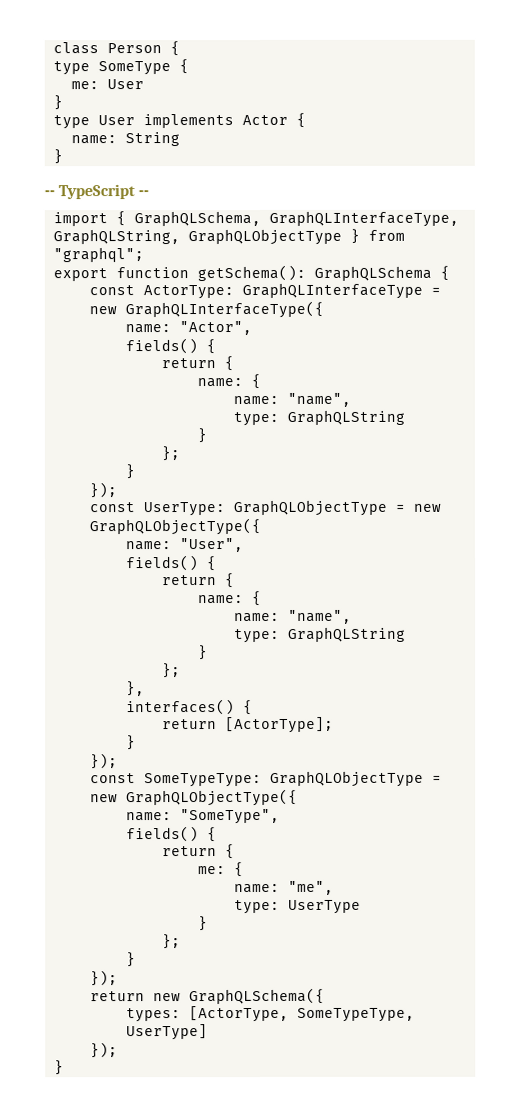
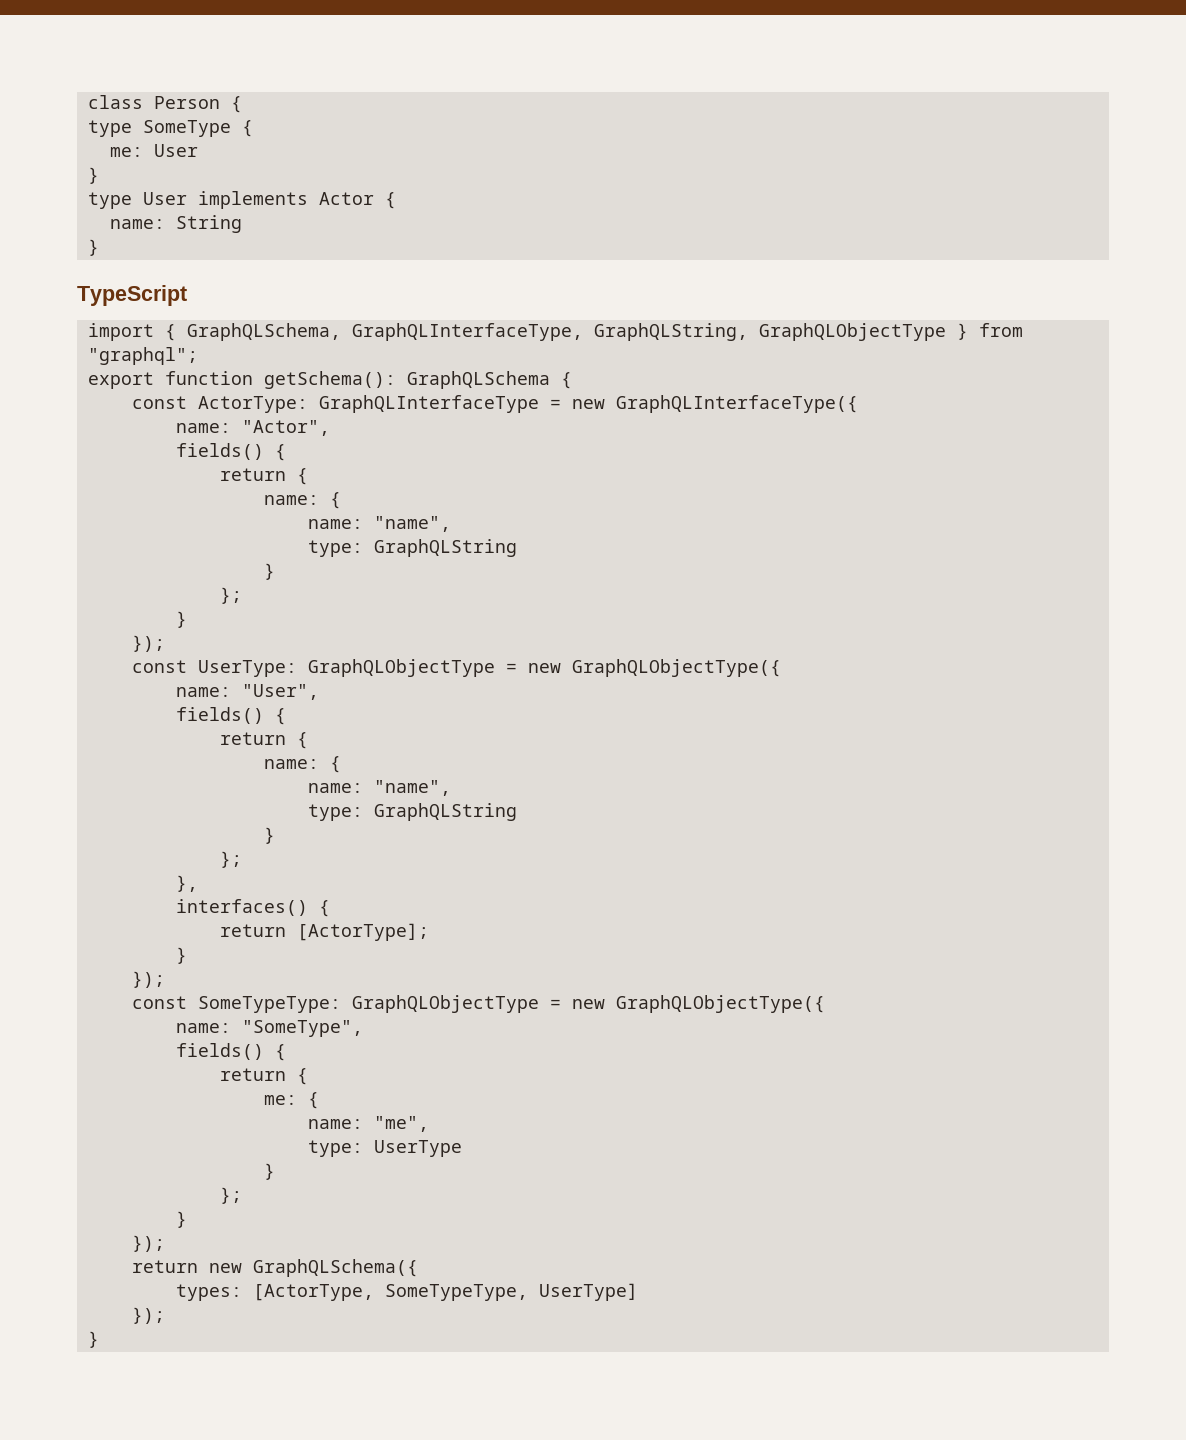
[44,190,55,197] -- -> (100, 247) none
[138,190,150,197] -- -> (187, 295) none

